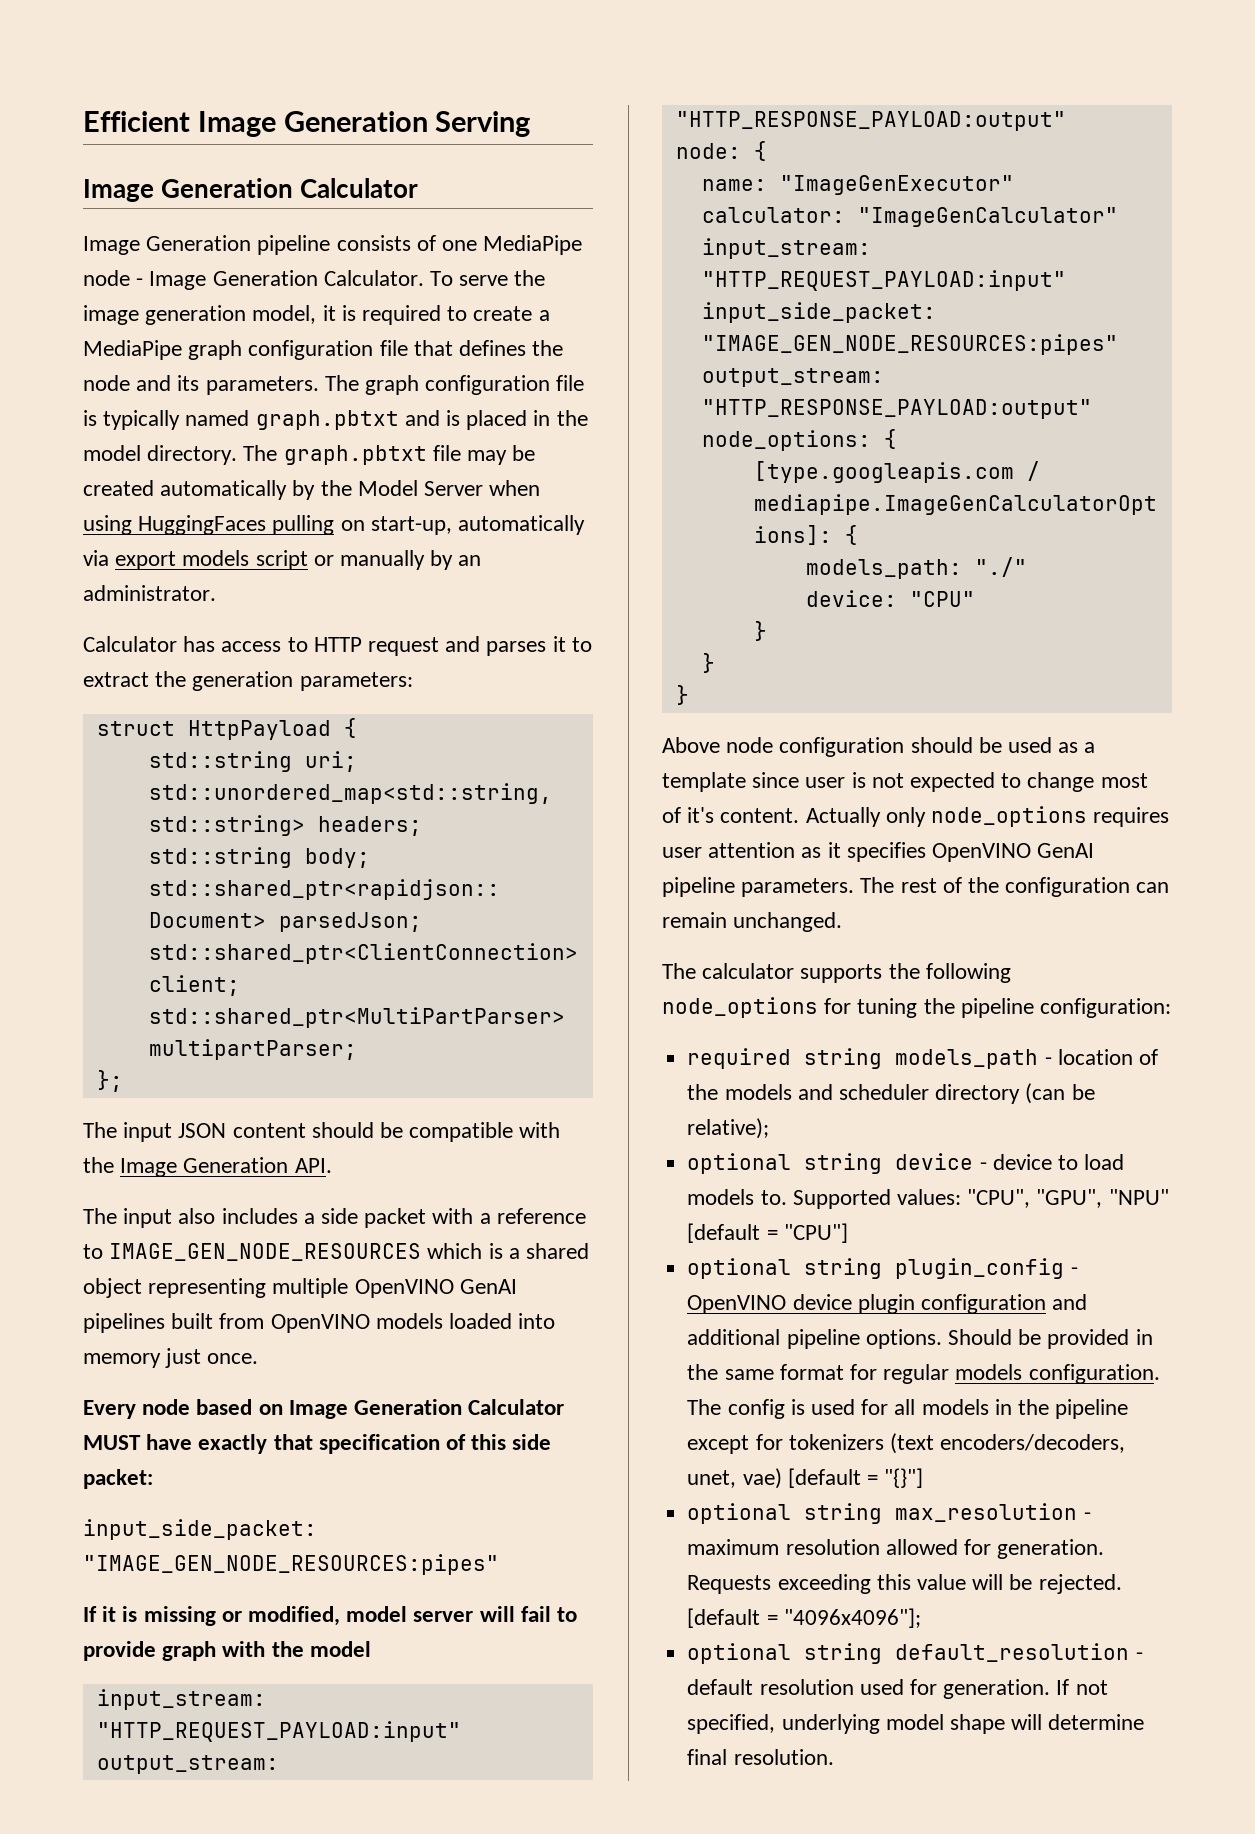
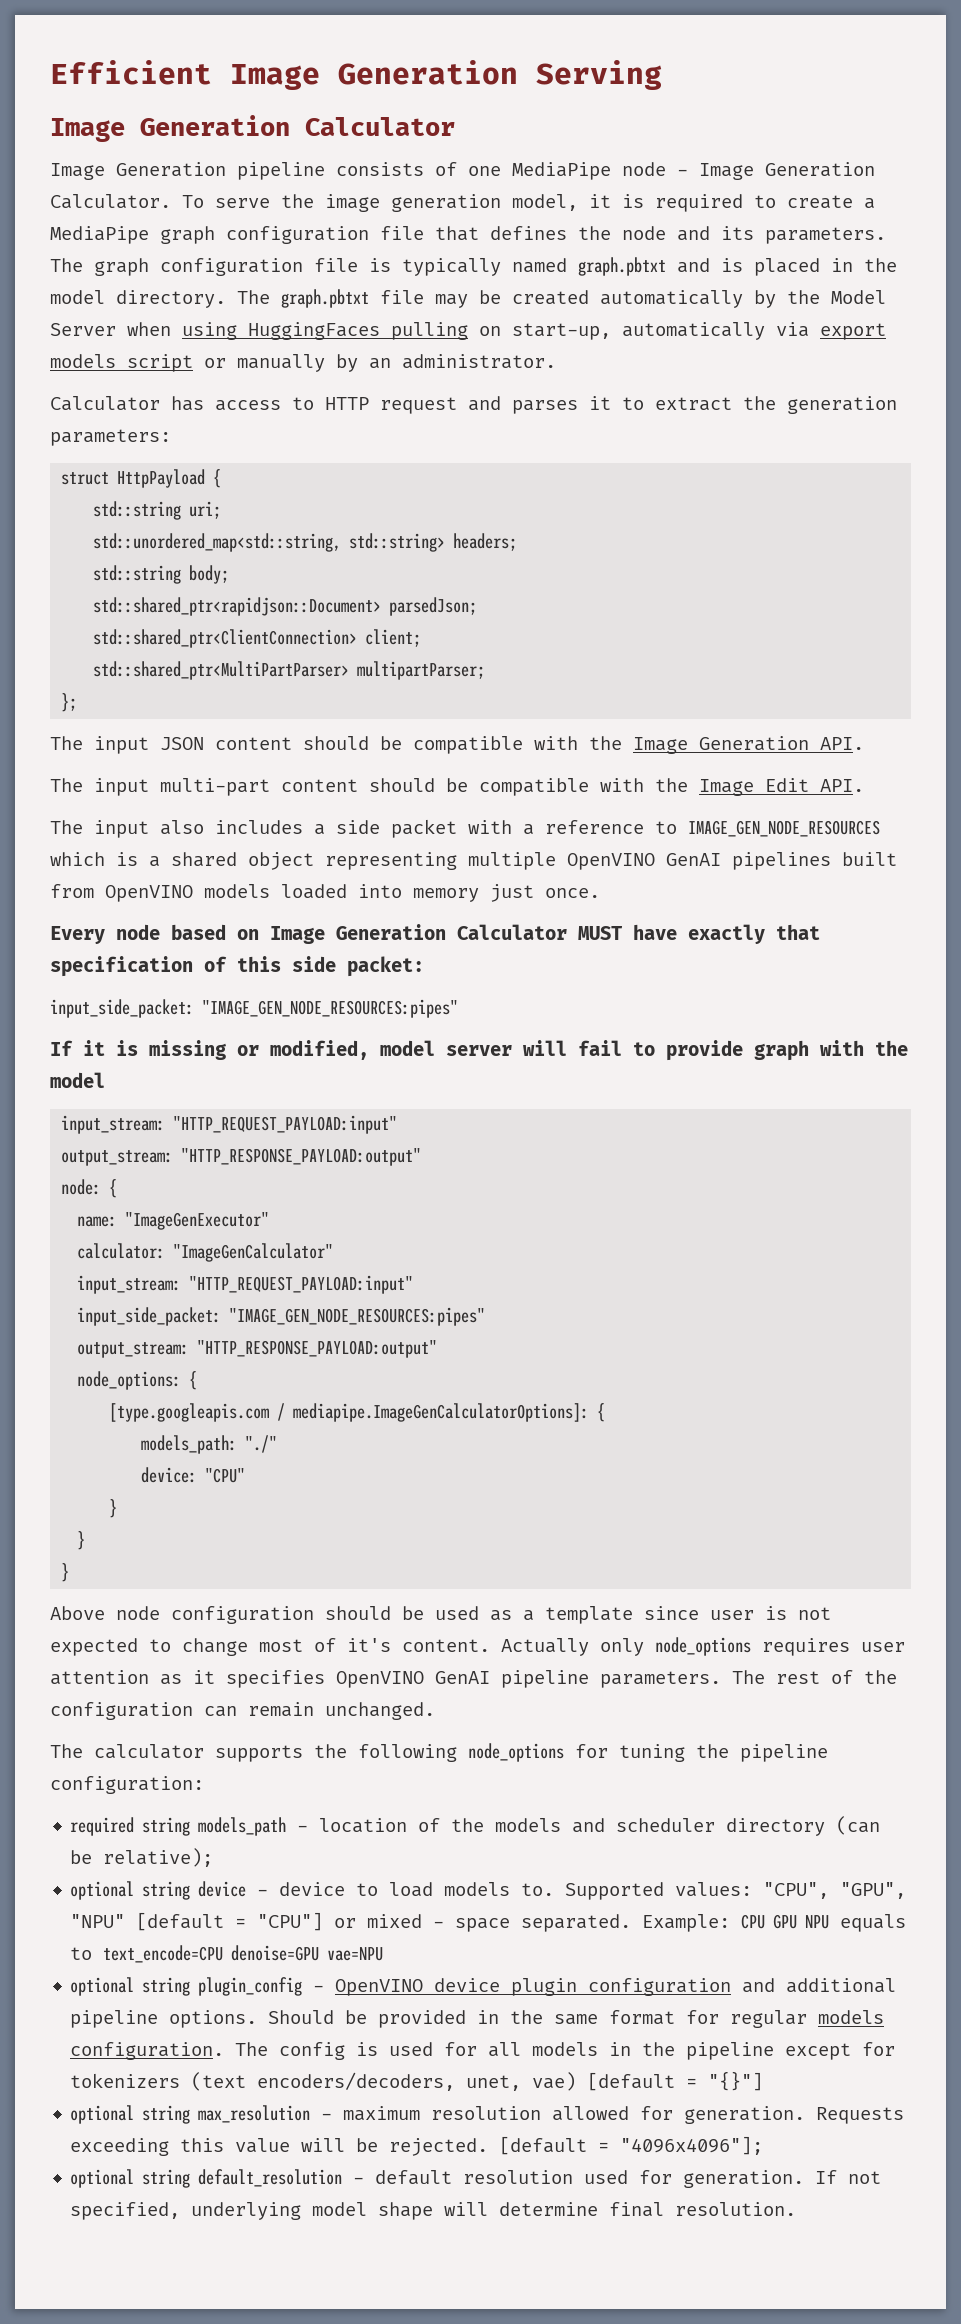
(332, 1165) none -> [50,778,864,796] // The input multi-part content should be compatible with the Image Edit API.
(848, 1233) none -> [334,1914,907,1932] [70,1945,384,1963] or mixed - space separated. Example: CPU GPU NPU equals to text_encode=CPU denoise=GPU vae=NPU

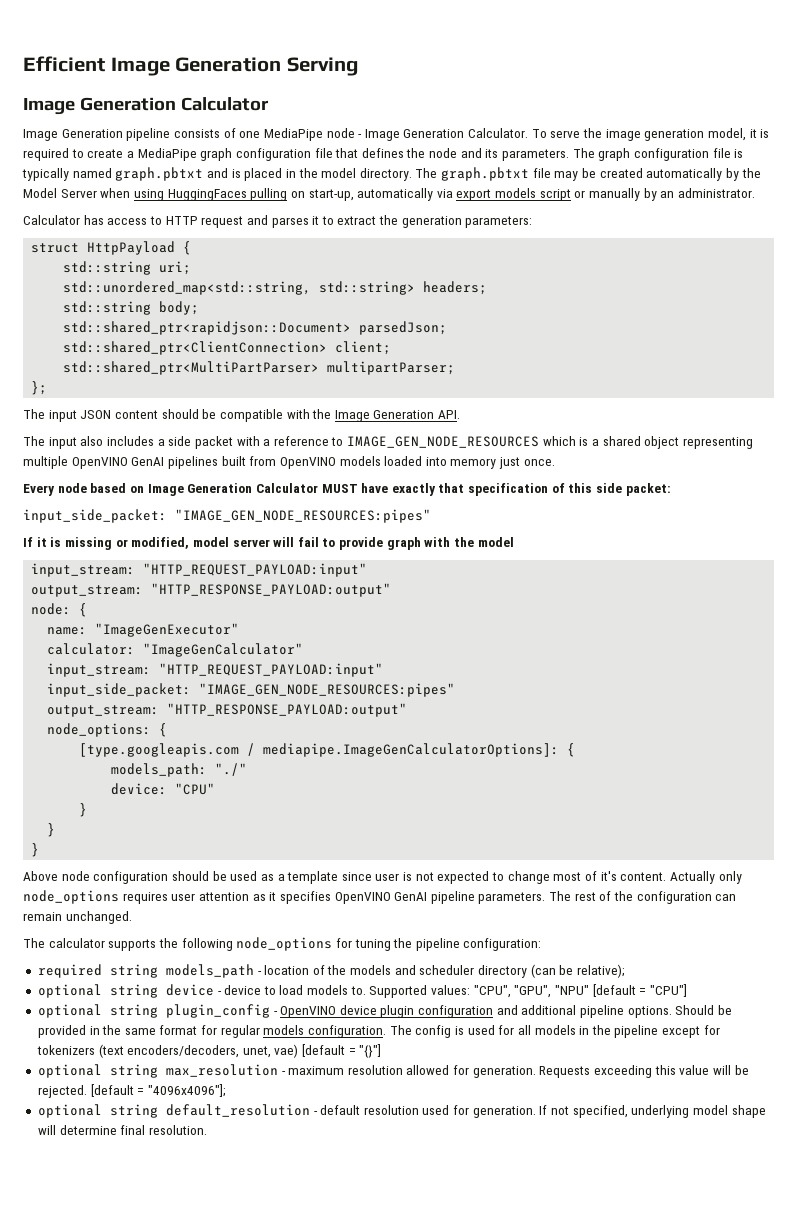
[50,778,864,796] // The input multi-part content should be compatible with the Image Edit API. -> (461, 414) none
[334,1914,907,1932] [70,1945,384,1963] or mixed - space separated. Example: CPU GPU NPU equals to text_encode=CPU denoise=GPU vae=NPU -> (687, 990) none

